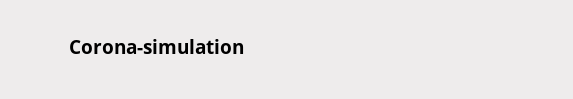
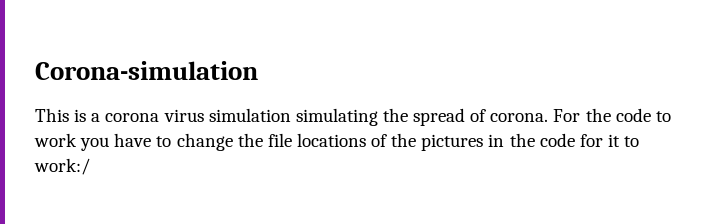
(244, 46) none -> [35,108,671,126] [34,133,640,151] [34,158,90,175] // This is a corona virus simulation simulating the spread of corona. For the code to work you have to change the file locations of the pictures in the code for it to work:/

